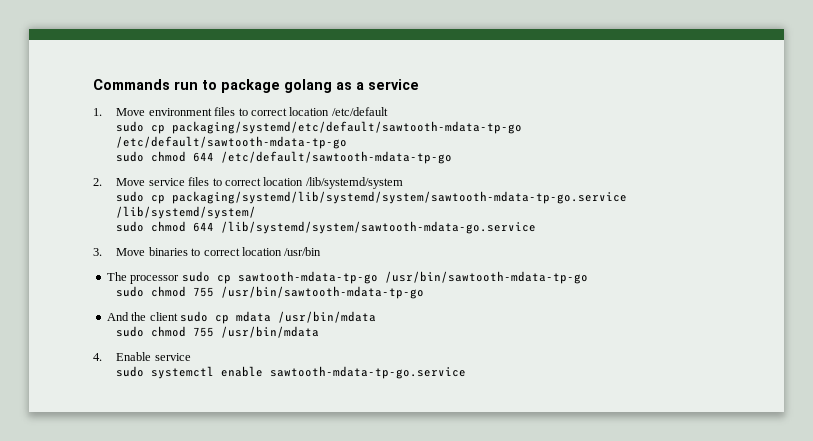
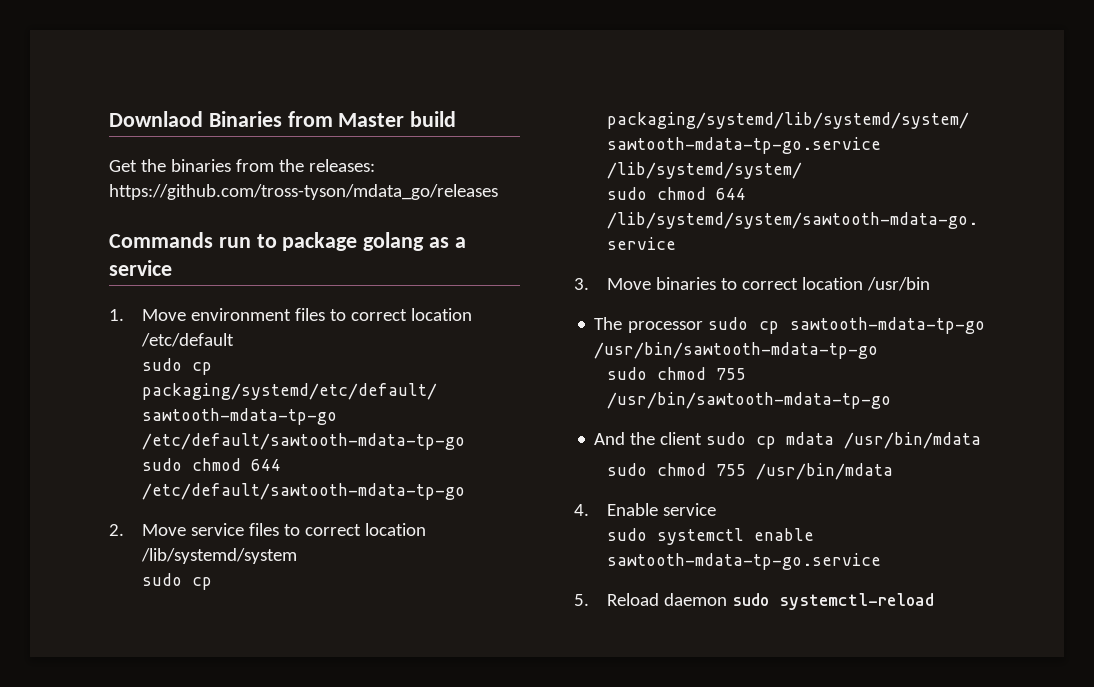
(93, 84) none -> [109,111,457,127] [109,159,375,172] [109,184,498,200] Downlaod Binaries from Master build // Get the binaries from the releases: https://github.com/tross-tyson/mdata_go/releases //
(467, 372) none -> [574,593,935,610] // 5. Reload daemon sudo systemctl-reload

